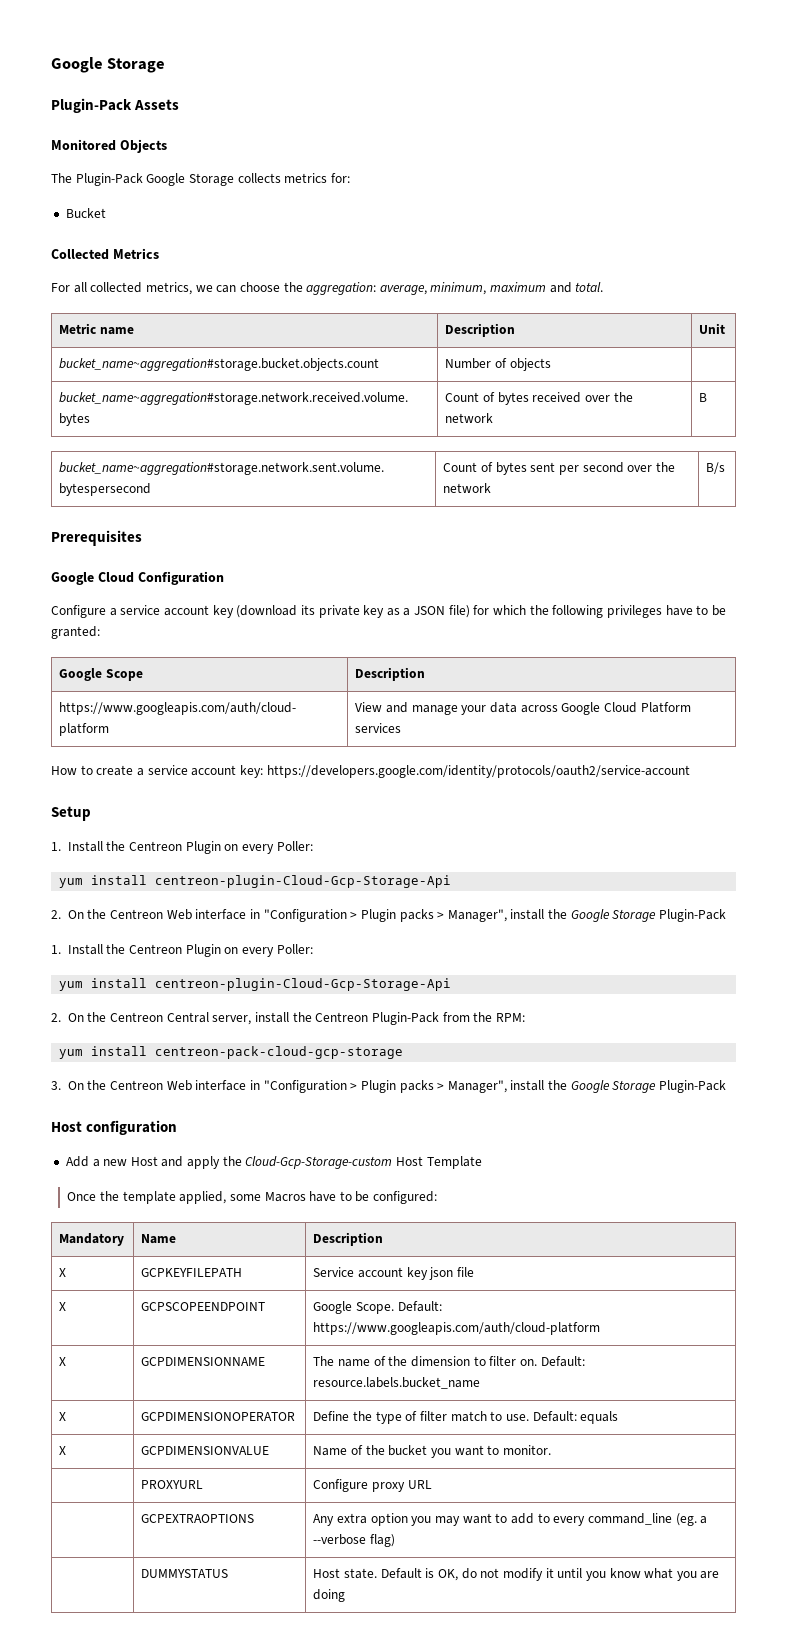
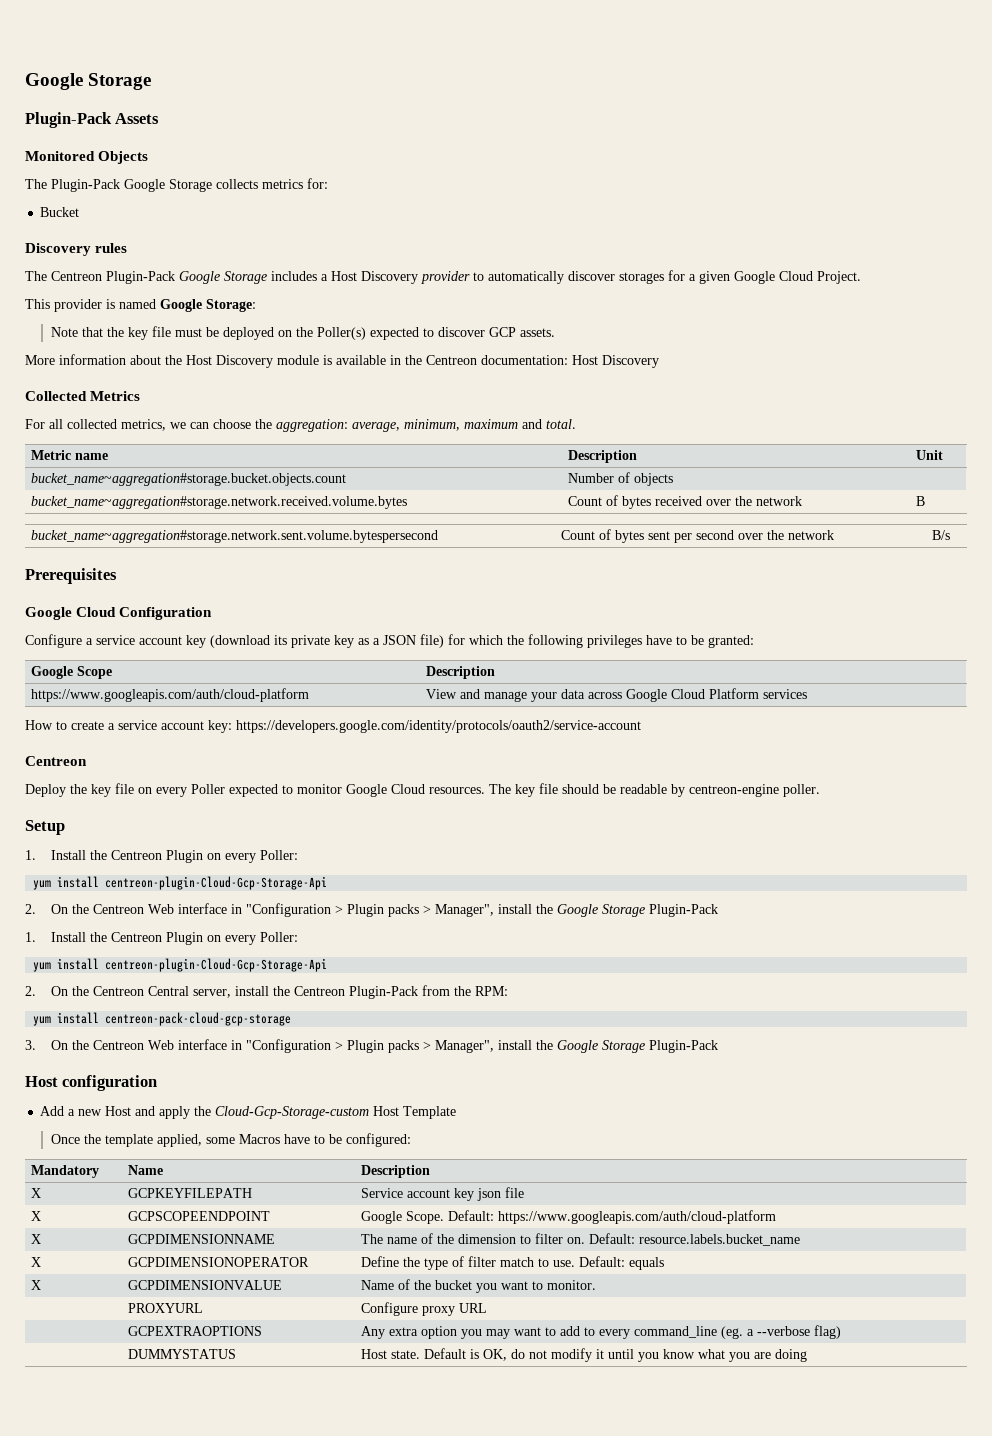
(106, 213) none -> [25,243,128,256] [25,270,861,284] [25,299,256,312] [50,326,555,340] [25,354,659,368] // Discovery rules // The Centreon Plugin-Pack Google Storage includes a Host Discovery provider to automatically discover storages for a given Google Cloud Project. // This provider is named Google Storage: // Note that the key file must be deployed on the Poller(s) expected to discover GCP assets. // More information about the Host Discovery module is available in the Centreon documentation: Host Discovery
(690, 771) none -> [25,756,87,766] [25,783,820,797] // Centreon // Deploy the key file on every Poller expected to monitor Google Cloud resources. The key file should be readable by centreon-engine poller.

